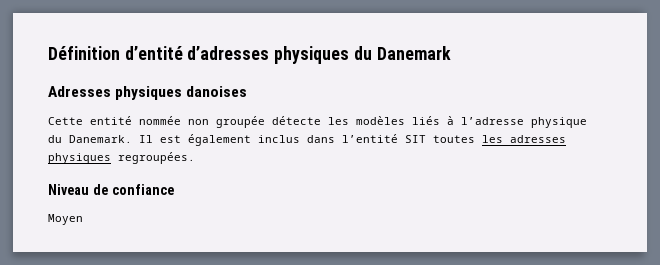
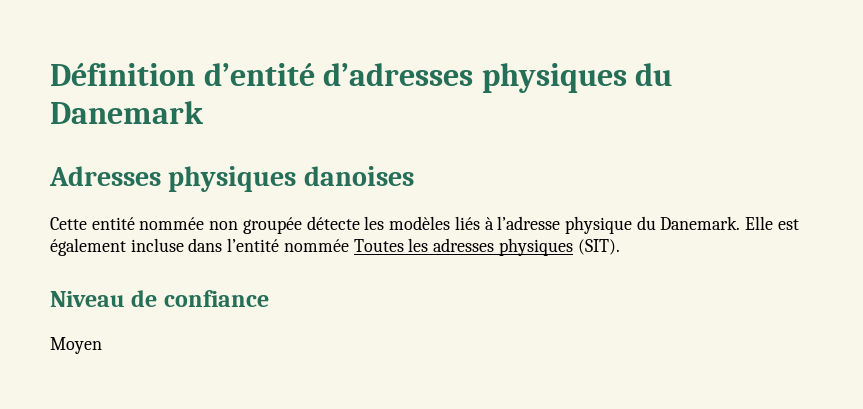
[139,135,153,143] Il -> [745,216,774,230] Elle
[258,135,300,143] inclus -> [130,238,184,252] incluse
[405,135,475,143] SIT toutes -> [283,239,404,252] nommée Toutes
[118,152,195,164] regroupées. -> [577,239,620,255] (SIT).

